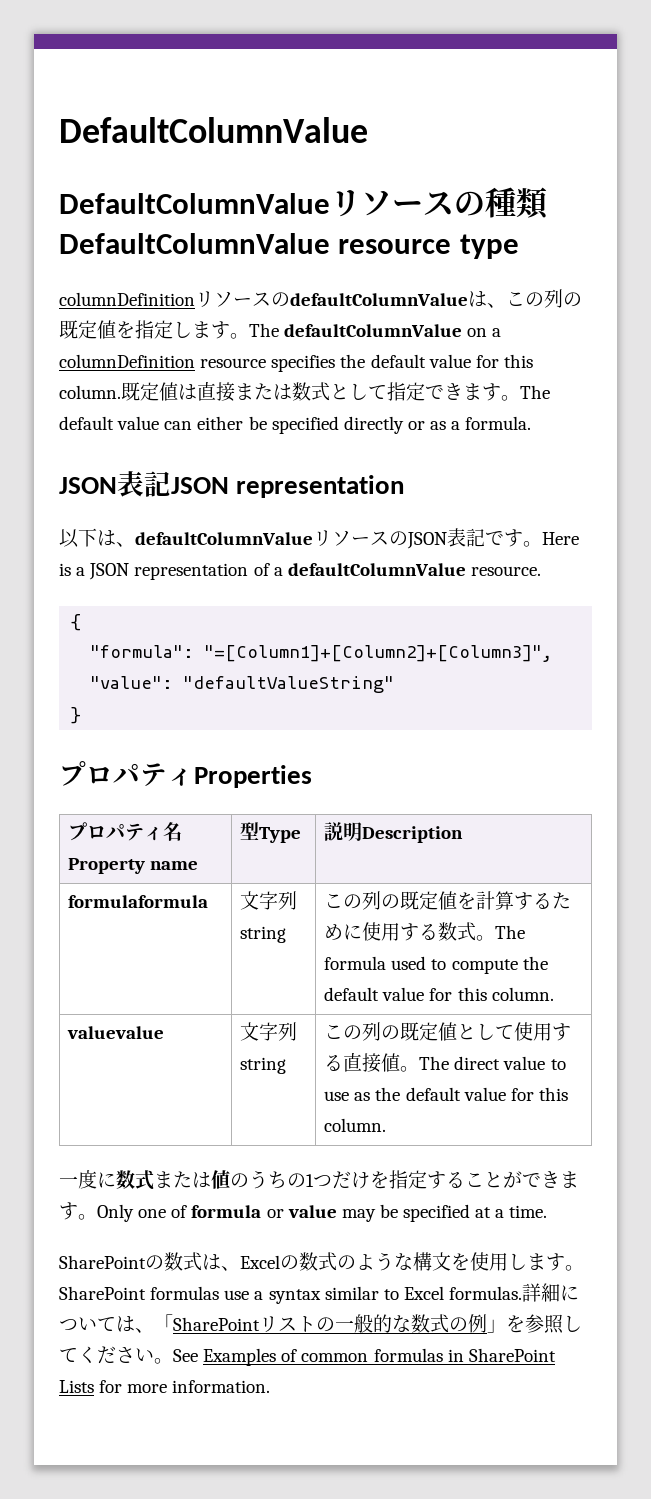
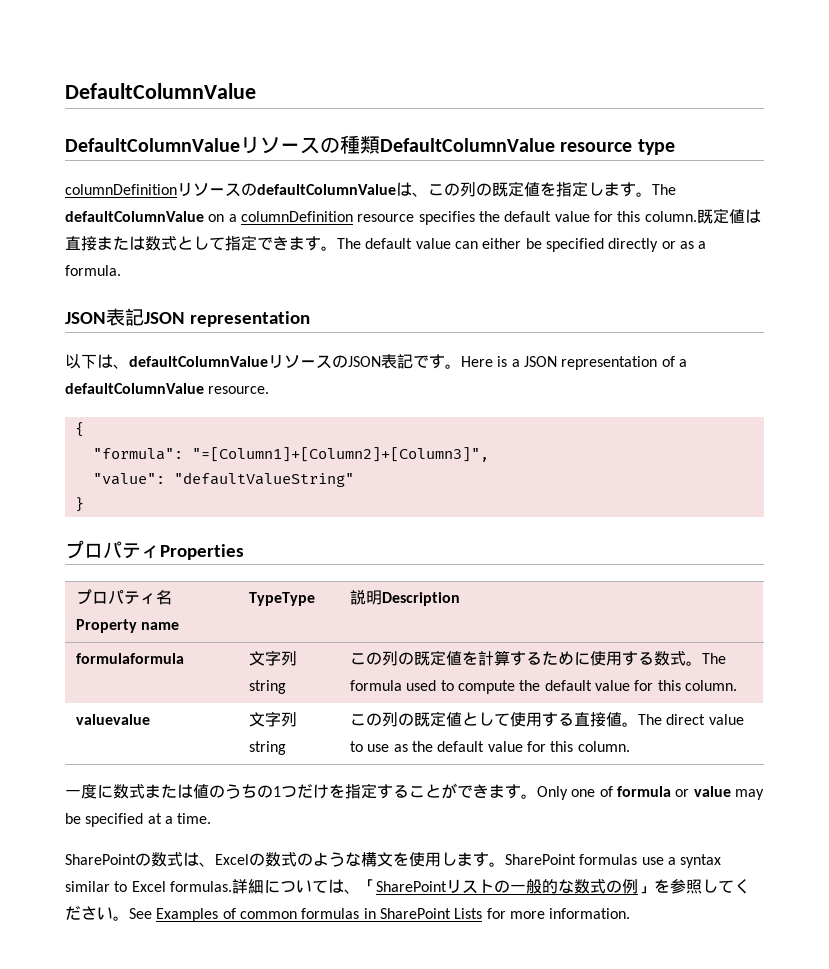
[240,822,302,843] 型Type -> [249,592,316,606] TypeType

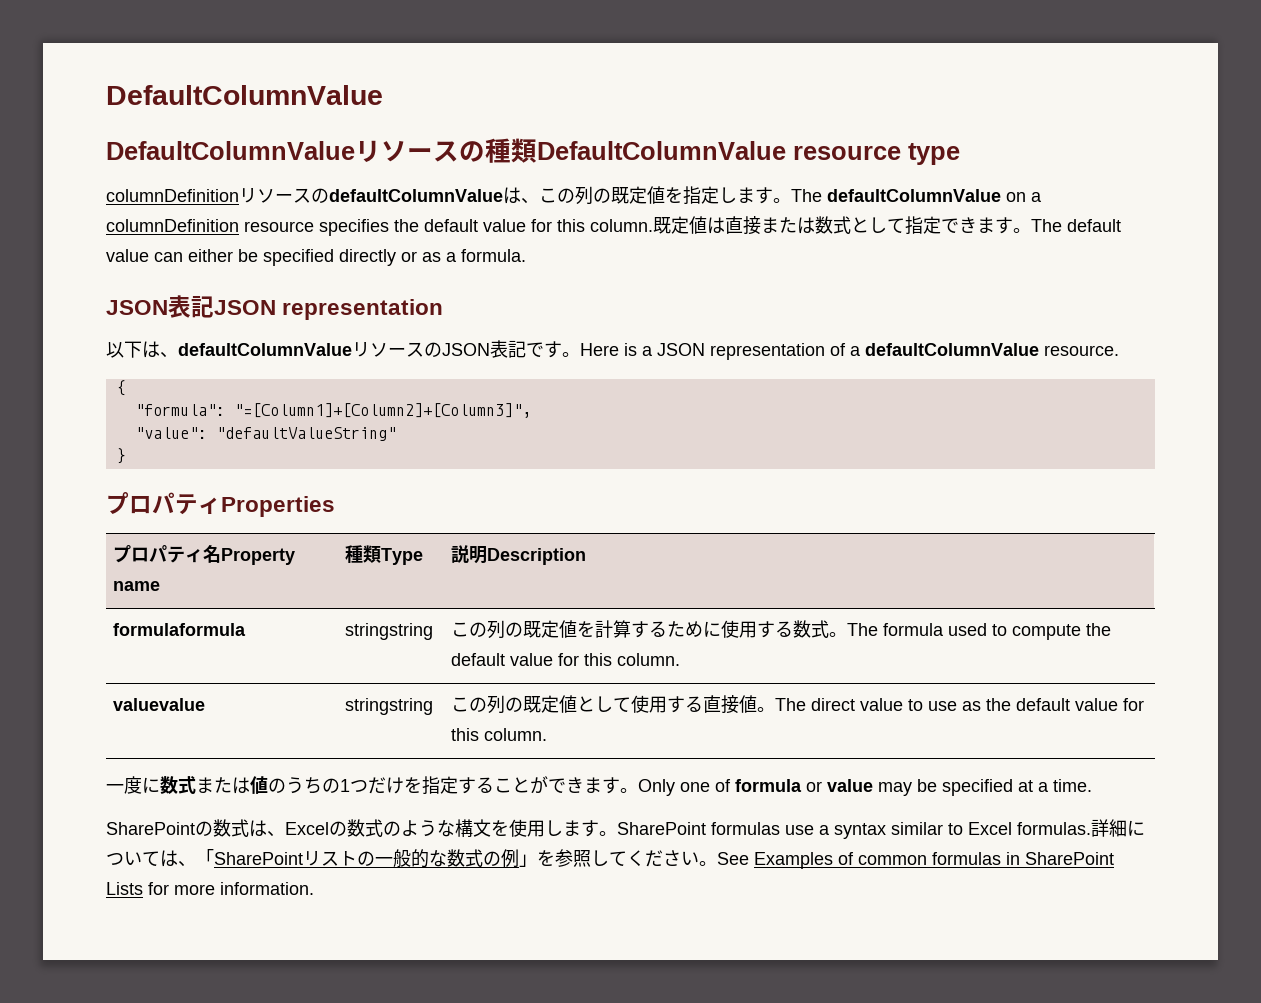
[249,592,316,606] TypeType -> [345,545,424,565] 種類Type
[249,650,298,666] [249,680,287,694] 文字列string -> [345,623,434,640] stringstring
[249,711,298,727] [249,741,287,755] 文字列string -> [345,698,434,715] stringstring

